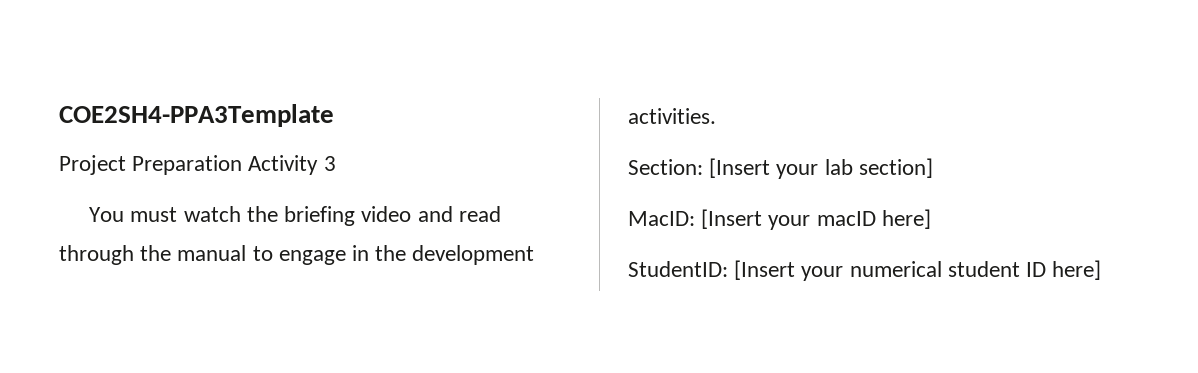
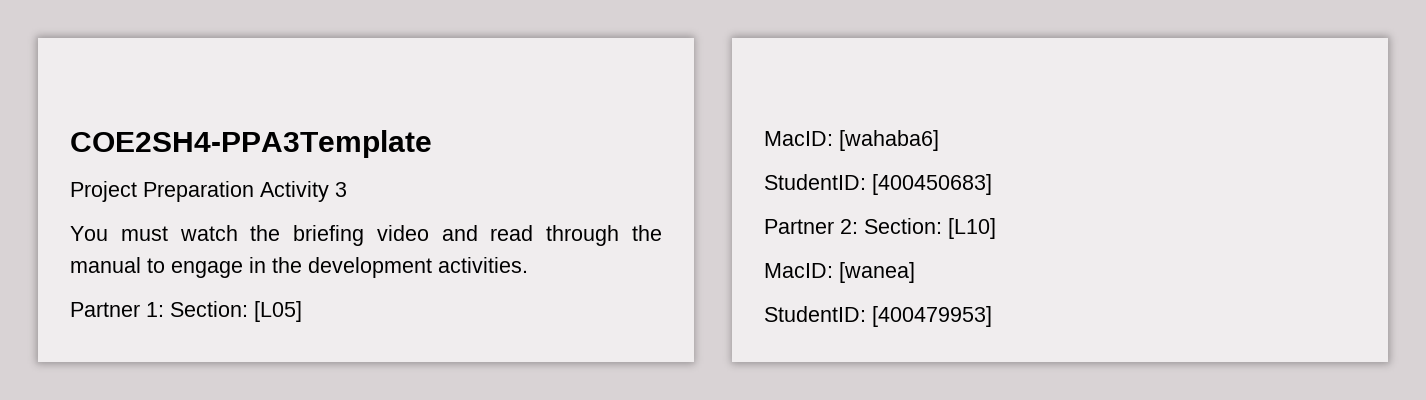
[628,158,933,179] [628,209,931,230] [628,260,1102,281] Section: [Insert your lab section] // MacID: [Insert your macID here] // StudentID: [Insert your numerical student ID here] -> [70,301,302,322] [764,130,939,151] [764,174,992,195] [764,218,996,239] [764,262,915,283] [764,306,992,327] Partner 1: Section: [L05] // MacID: [wahaba6] // StudentID: [400450683] // Partner 2: Section: [L10] // MacID: [wanea] // StudentID: [400479953]

